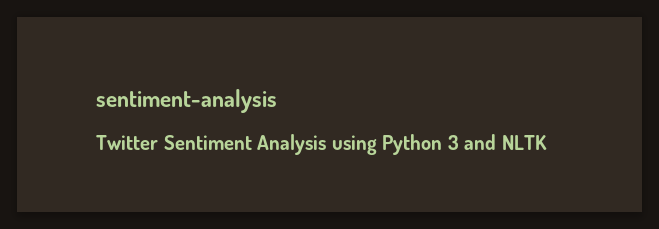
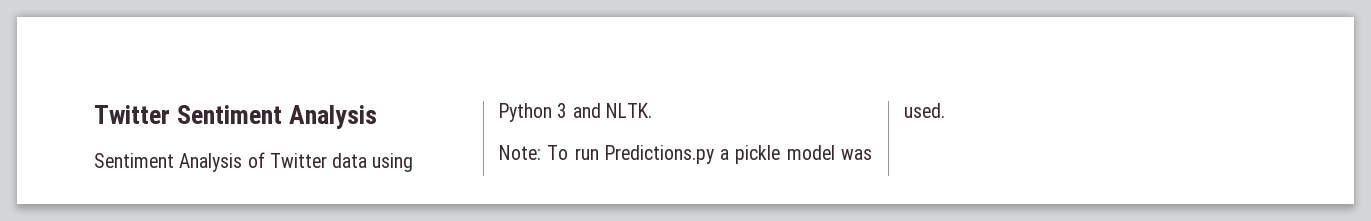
[96,89,277,113] sentiment-analysis // -> (94, 114) none
[331,134,547,155] using Python 3 and NLTK -> [94,152,414,172] [499,103,652,122] [499,145,872,164] [904,103,945,118] // Sentiment Analysis of Twitter data using Python 3 and NLTK. // Note: To run Predictions.py a pickle model was used.

